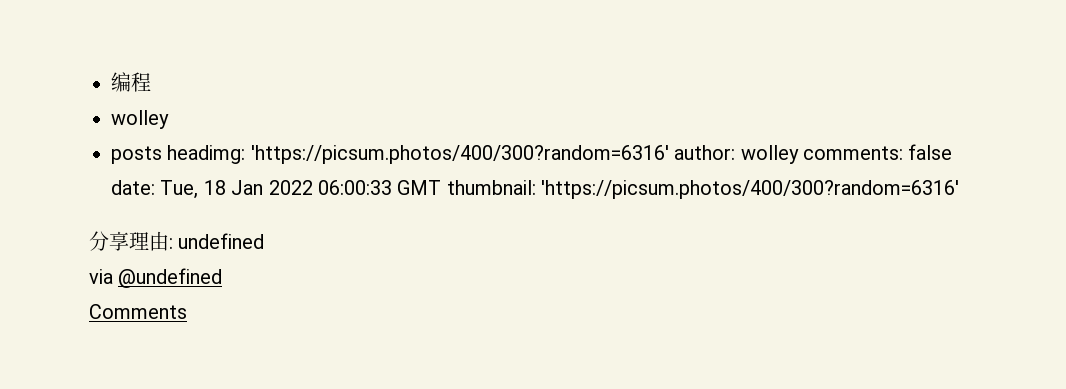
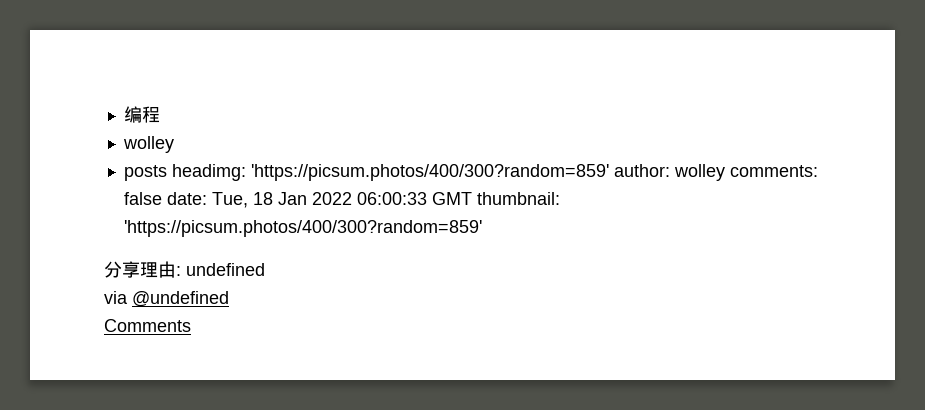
[250,145,669,164] 'https://picsum.photos/400/300?random=6316' -> [250,164,609,181] 'https://picsum.photos/400/300?random=859'
[541,180,960,199] 'https://picsum.photos/400/300?random=6316' -> [123,220,482,237] 'https://picsum.photos/400/300?random=859'

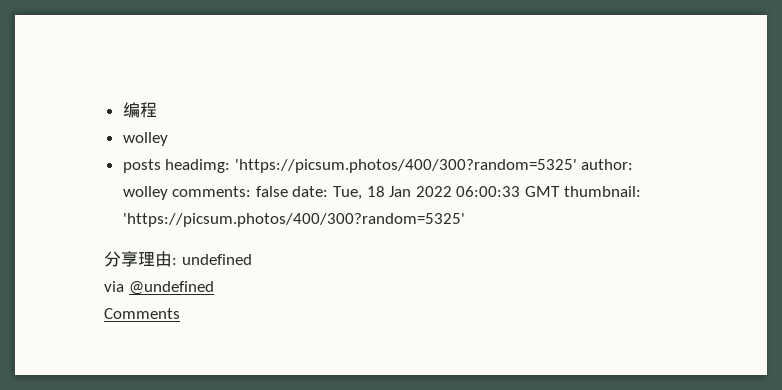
[250,164,609,181] 'https://picsum.photos/400/300?random=859' -> [234,159,577,173] 'https://picsum.photos/400/300?random=5325'
[123,220,482,237] 'https://picsum.photos/400/300?random=859' -> [122,213,465,227] 'https://picsum.photos/400/300?random=5325'

